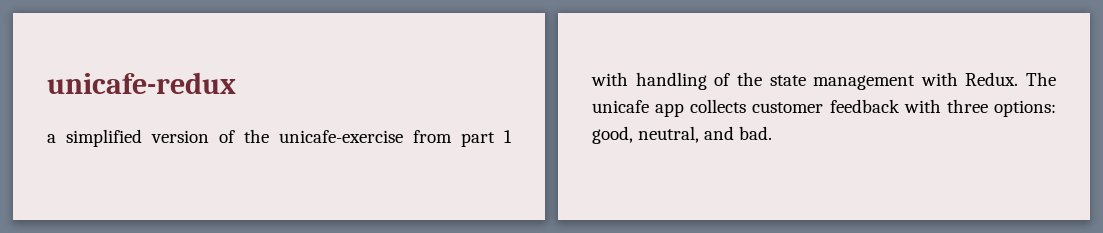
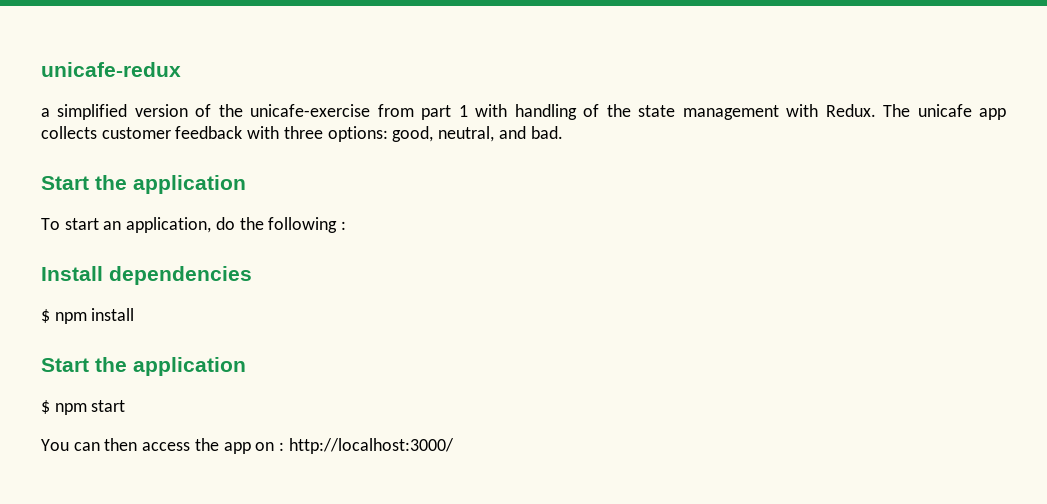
(773, 133) none -> [41,175,246,194] [41,217,347,233] [41,266,252,285] [41,308,135,324] [41,357,246,376] [41,400,126,415] [41,438,454,454] // Start the application // To start an application, do the following : // Install dependencies // $ npm install // Start the application // $ npm start // You can then access the app on : http://localhost:3000/

